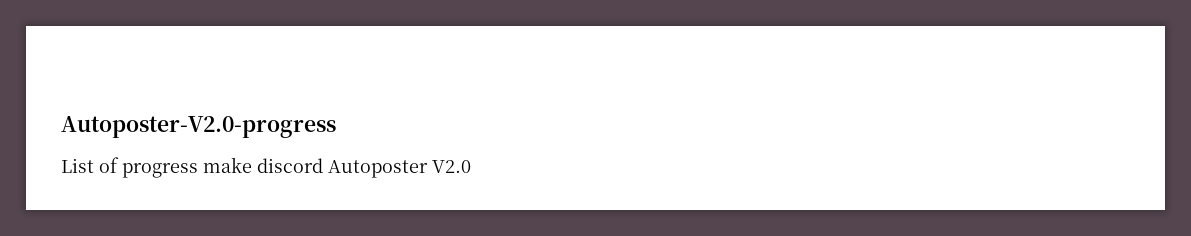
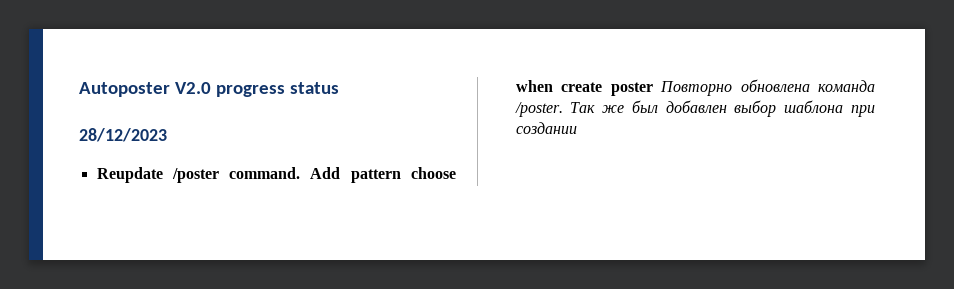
[61,116,336,138] [61,157,471,178] Autoposter-V2.0-progress // List of progress make discord Autoposter V2.0 -> [79,82,339,97] [79,128,167,142] [96,167,456,183] [515,79,875,96] [514,100,875,117] [515,122,577,134] Autoposter V2.0 progress status // 28/12/2023 // Reupdate /poster command. Add pattern choose when create poster Повторно обновлена команда /poster. Так же был добавлен выбор шаблона при создании

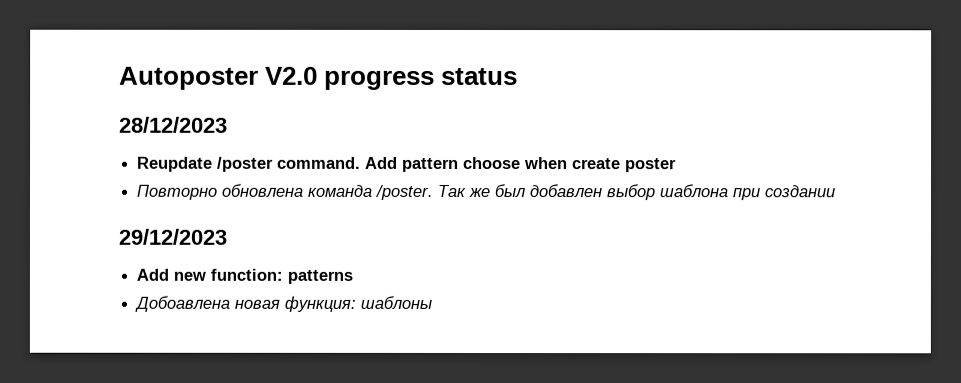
(653, 89) none -> (678, 165) //
(577, 128) none -> [118,228,227,245] [136,268,354,284] [134,295,433,312] // 29/12/2023 // Add new function: patterns // Добоавлена новая функция: шаблоны

